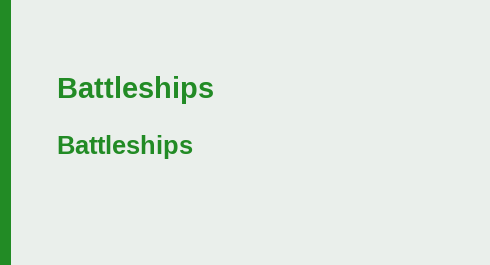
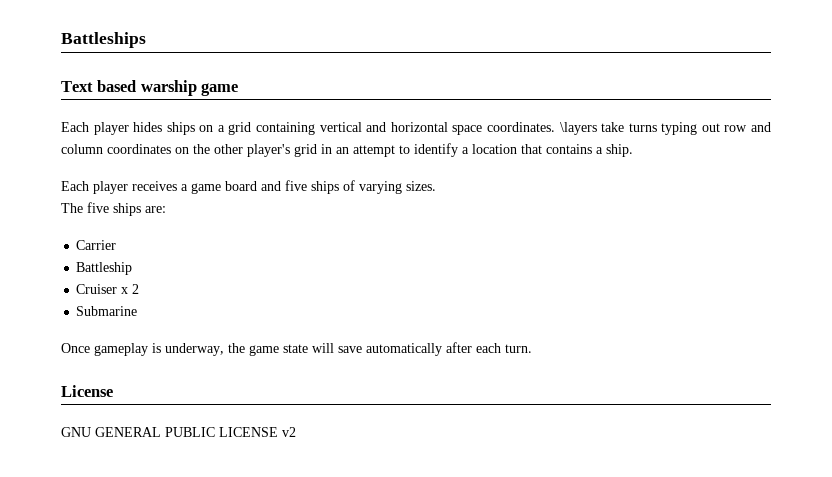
[57,135,193,159] Battleships -> [61,80,239,96] [61,122,771,135] [61,143,633,157] [61,180,436,194] [61,202,166,216] [76,240,117,250] [76,262,133,275] [76,284,140,294] [76,306,138,316] [61,342,532,356] [61,385,113,397] [61,427,296,437] Text based warship game // Each player hides ships on a grid containing vertical and horizontal space coordinates. \layers take turns typing out row and column coordinates on the other player's grid in an attempt to identify a location that contains a ship. // Each player receives a game board and five ships of varying sizes. // The five ships are: // Carrier // Battleship // Cruiser x 2 // Submarine // Once gameplay is underway, the game state will save automatically after each turn. // License // GNU GENERAL PUBLIC LICENSE v2

